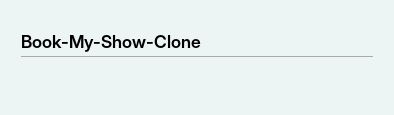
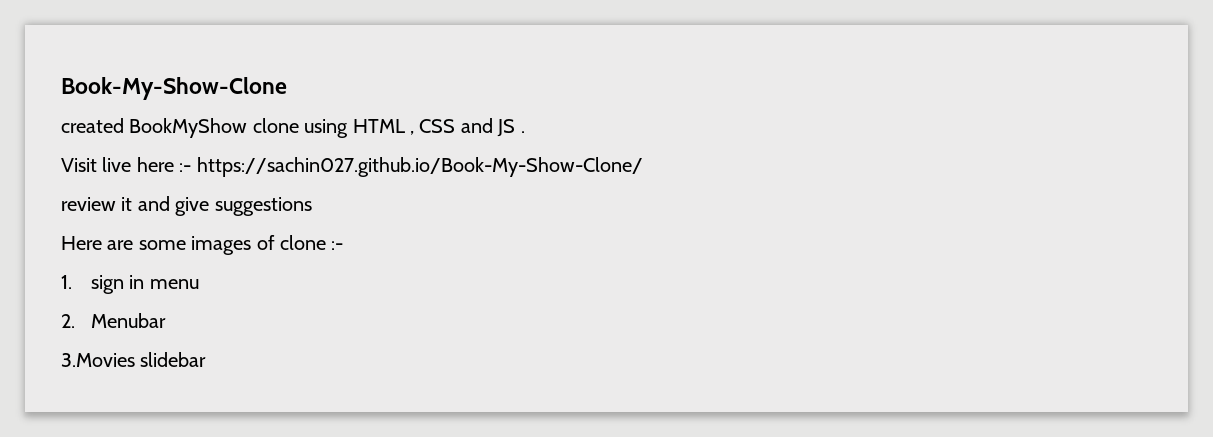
(201, 43) none -> [61,118,525,138] [61,157,643,177] [61,196,312,216] [61,235,344,255] [61,275,199,294] [61,313,166,328] [61,352,207,367] // created BookMyShow clone using HTML , CSS and JS . // Visit live here :- https://sachin027.github.io/Book-My-Show-Clone/ // review it and give suggestions // Here are some images of clone :- // 1. sign in menu // 2. Menubar // 3.Movies slidebar

